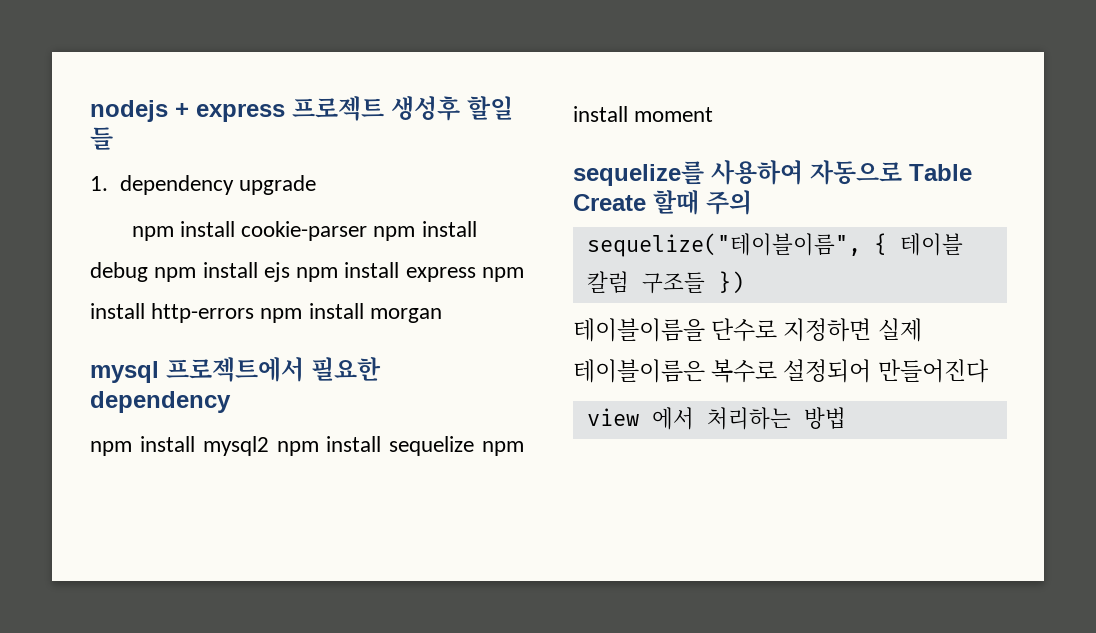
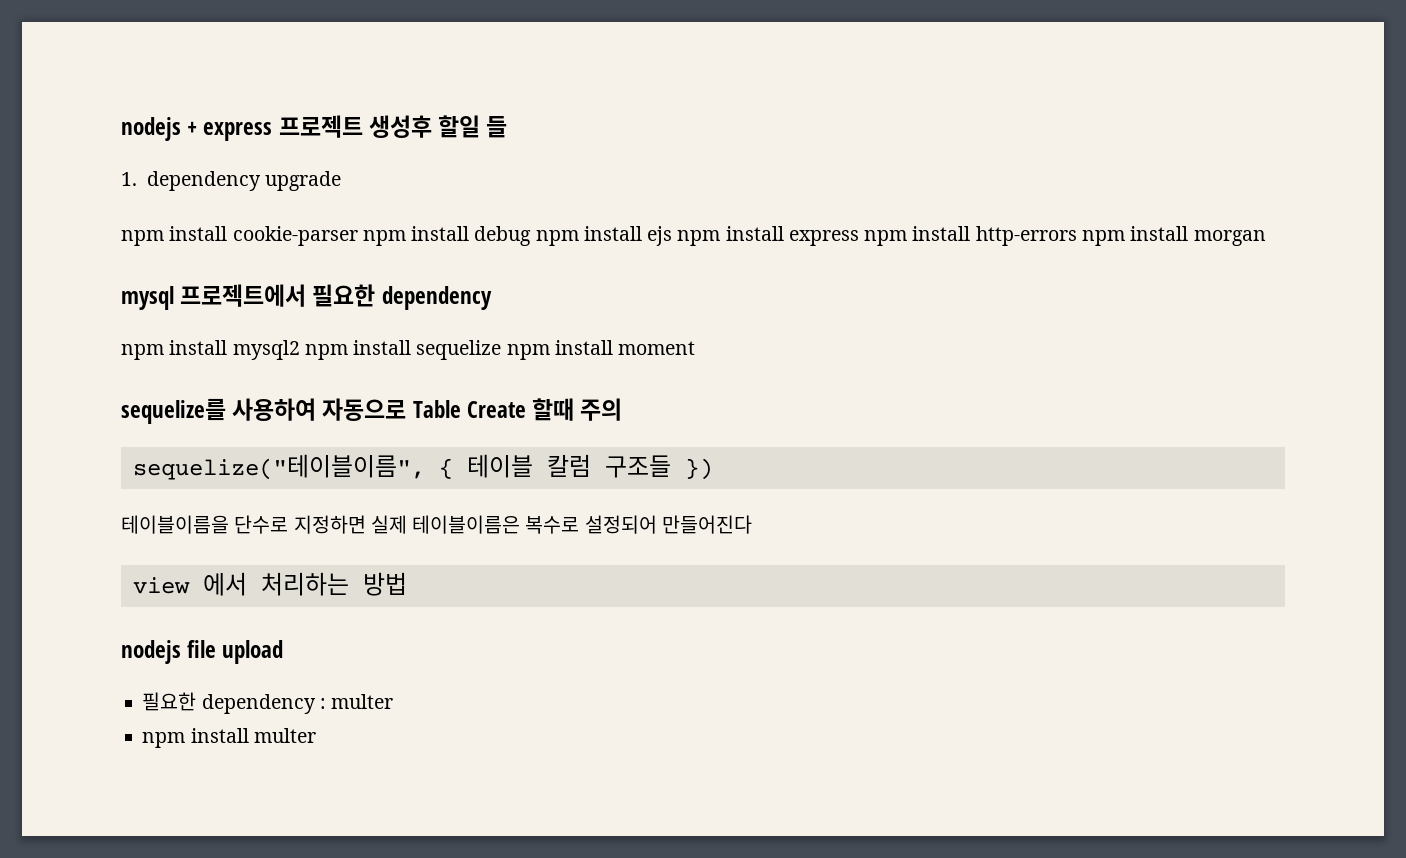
(846, 418) none -> [121,640,284,664] [142,692,394,714] [142,728,316,748] // nodejs file upload // 필요한 dependency : multer // npm install multer

